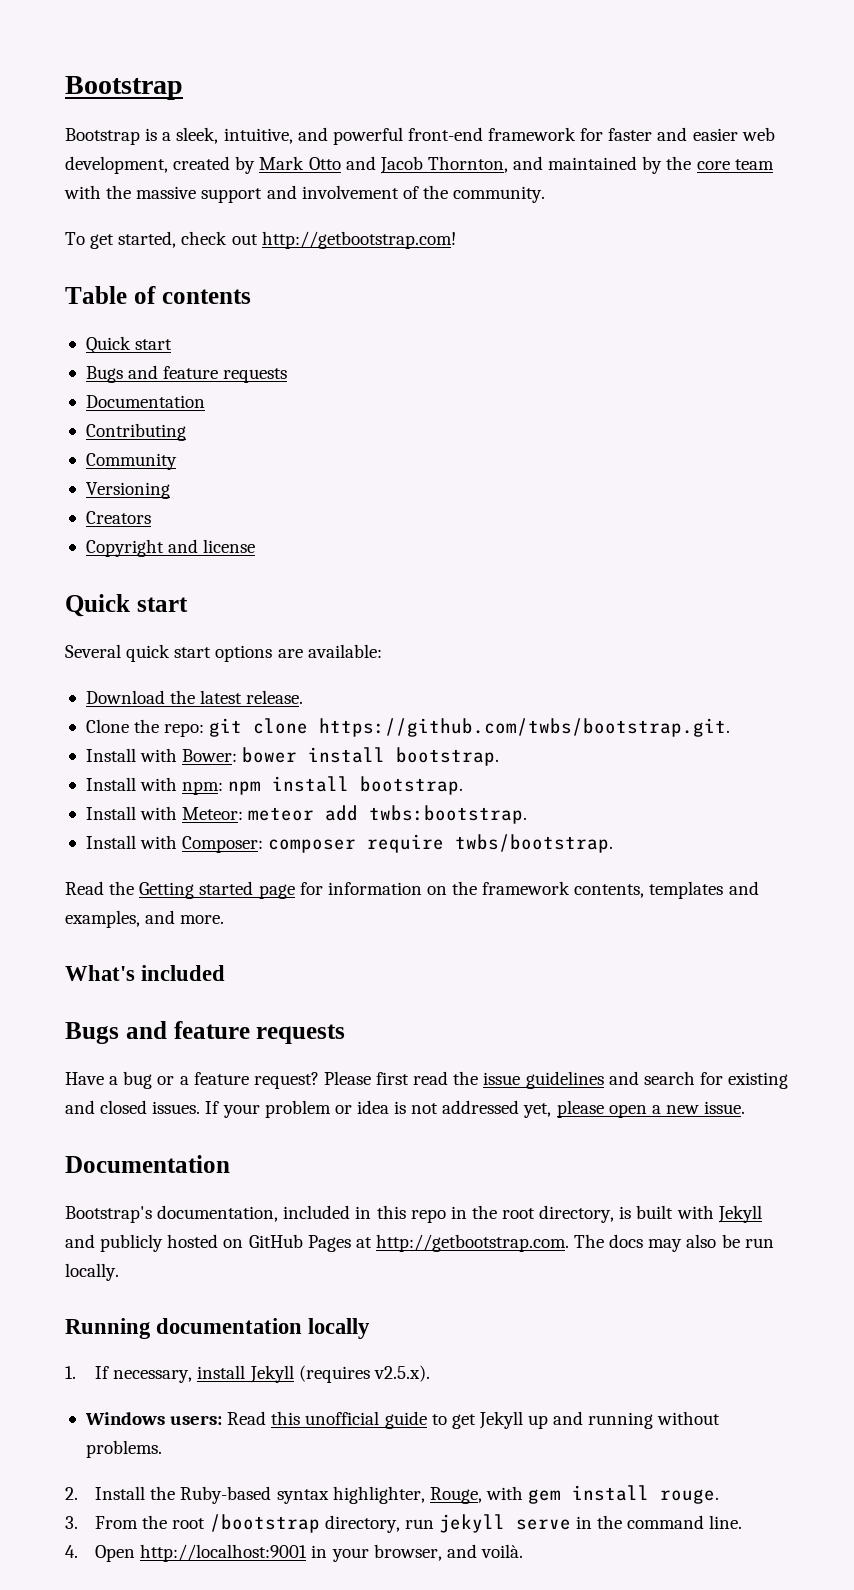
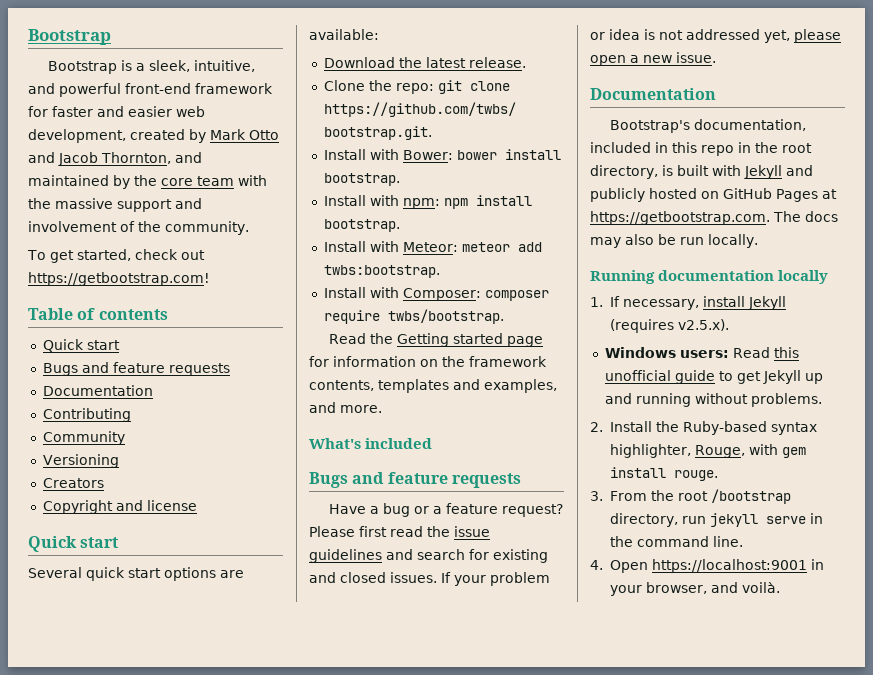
[261,231,456,249] http://getbootstrap.com! -> [28,272,210,286] https://getbootstrap.com!
[375,1234,569,1252] http://getbootstrap.com. -> [590,211,770,225] https://getbootstrap.com.
[140,1544,308,1562] http://localhost:9001 -> [651,559,807,573] https://localhost:9001

